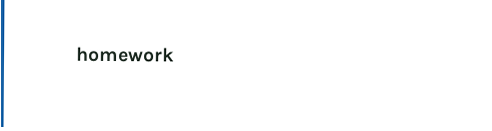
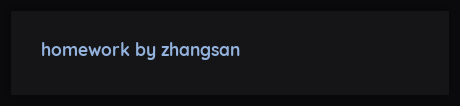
(175, 54) none -> [135,42,240,60] by zhangsan

